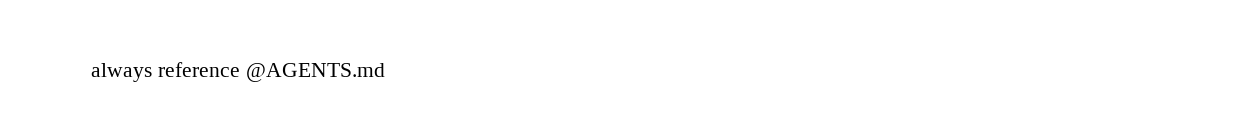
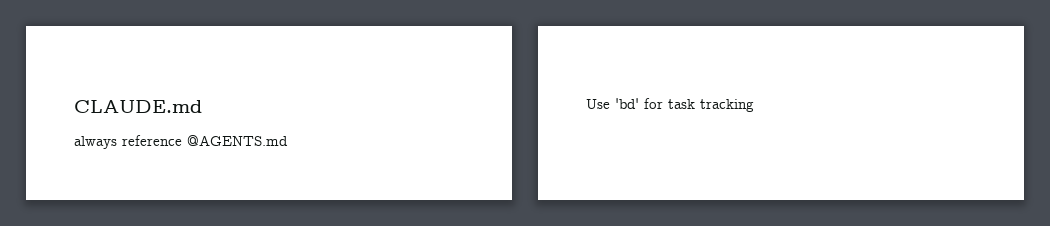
(91, 72) none -> [74,100,202,113] CLAUDE.md //
(385, 72) none -> [586,98,754,112] // Use 'bd' for task tracking

